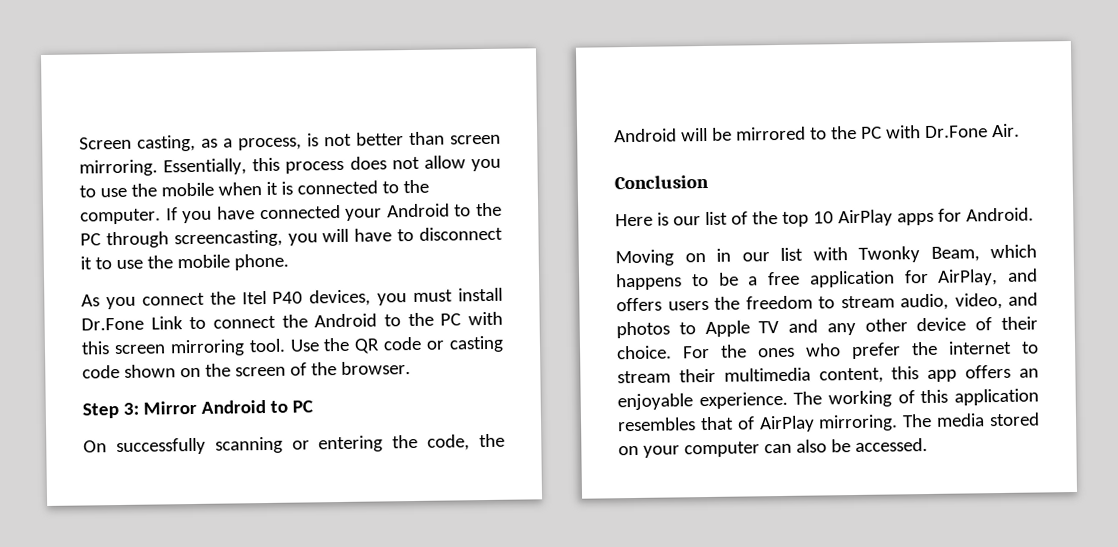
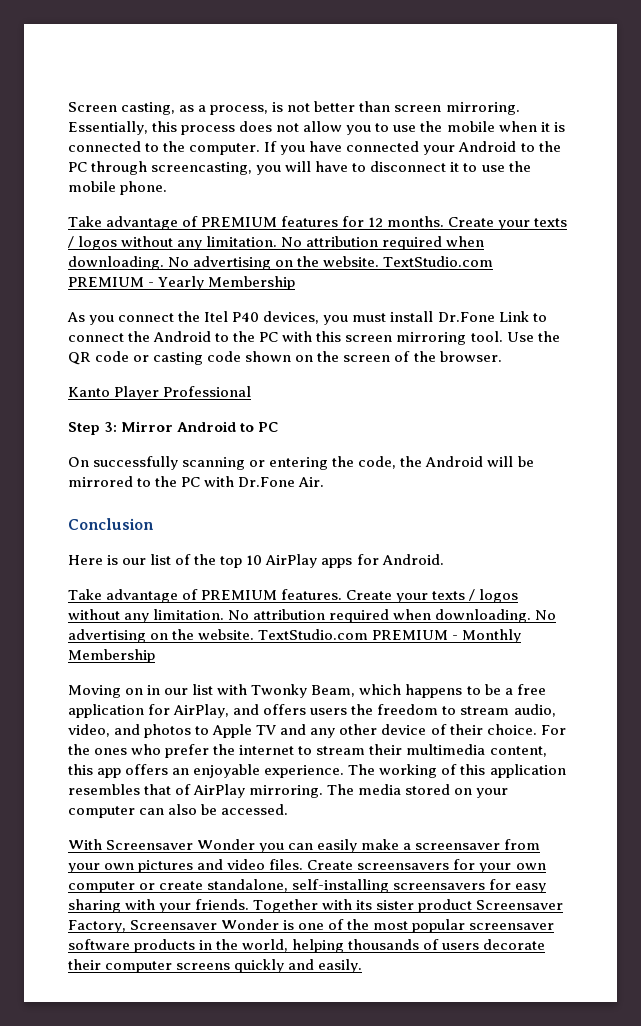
(289, 262) none -> [68,216,568,230] [68,236,485,250] [68,256,494,270] [68,276,296,290] // Take advantage of PREMIUM features for 12 months. Create your texts / logos without any limitation. No attribution required when downloading. No advertising on the website. TextStudio.com PREMIUM - Yearly Membership
(411, 368) none -> [68,386,252,400] // Kanto Player Professional
(1034, 214) none -> [68,589,519,603] [68,609,557,623] [68,629,522,643] [68,649,155,663] // Take advantage of PREMIUM features. Create your texts / logos without any limitation. No attribution required when downloading. No advertising on the website. TextStudio.com PREMIUM - Monthly Membership
(928, 445) none -> [68,839,541,853] [68,859,546,873] [68,879,547,893] [68,899,564,913] [68,919,555,933] [68,939,546,953] [68,959,363,973] // With Screensaver Wonder you can easily make a screensaver from your own pictures and video files. Create screensavers for your own computer or create standalone, self-installing screensavers for easy sharing with your friends. Together with its sister product Screensaver Factory, Screensaver Wonder is one of the most popular screensaver software products in the world, helping thousands of users decorate their computer screens quickly and easily.

